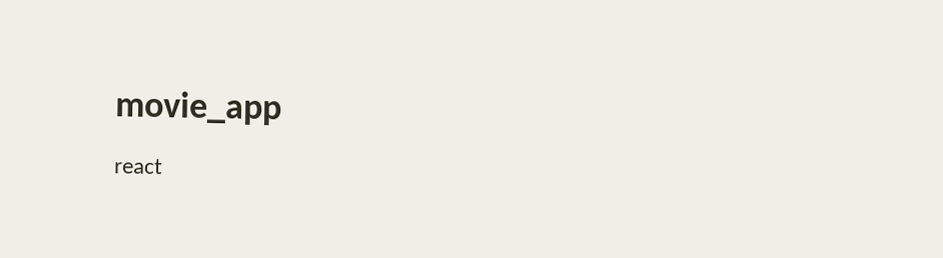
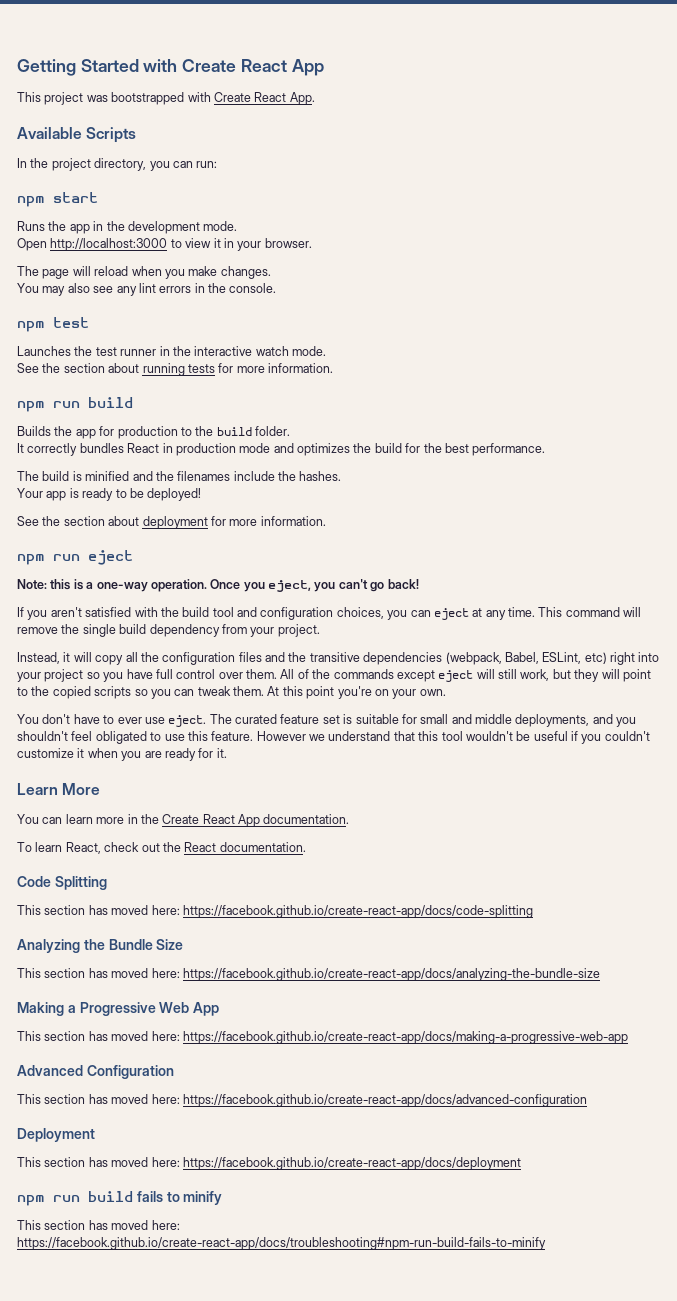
[115,90,282,126] [114,158,163,175] movie_app // react -> [17,59,324,76] [17,92,315,105] [17,127,137,143] [17,158,218,171] [17,192,98,207] [17,221,238,234] [17,238,312,251] [17,266,271,279] [17,283,277,296] [17,317,89,332] [17,346,326,356] [17,363,333,376] [17,397,133,412] [17,426,290,439] [17,443,546,456] [17,471,342,481] [17,488,202,501] [17,516,326,529] [17,550,133,565] [17,579,419,592] [17,607,642,620] [17,624,320,637] [17,652,660,665] [17,669,651,682] [17,686,446,699] [17,714,637,727] [17,731,650,744] [17,748,227,761] [17,783,101,795] [17,814,350,827] [17,842,306,854] [17,876,107,890] [17,905,533,918] [17,939,184,953] [17,968,600,981] [17,1002,220,1016] [17,1031,628,1044] [17,1065,174,1079] [17,1094,587,1107] [17,1128,95,1142] [17,1157,521,1170] [17,1191,223,1206] [17,1220,180,1230] [17,1237,546,1250] Getting Started with Create React App // This project was bootstrapped with Create React App. // Available Scripts // In the project directory, you can run: // npm start // Runs the app in the development mode. // Open http://localhost:3000 to view it in your browser. // The page will reload when you make changes. // You may also see any lint errors in the console. // npm test // Launches the test runner in the interactive watch mode. // See the section about running tests for more information. // npm run build // Builds the app for production to the build folder. // It correctly bundles React in production mode and optimizes the build for the best performance. // The build is minified and the filenames include the hashes. // Your app is ready to be deployed! // See the section about deployment for more information. // npm run eject // Note: this is a one-way operation. Once you eject, you can't go back! // If you aren't satisfied with the build tool and configuration choices, you can eject at any time. This command will remove the single build dependency from your project. // Instead, it will copy all the configuration files and the transitive dependencies (webpack, Babel, ESLint, etc) right into your project so you have full control over them. All of the commands except eject will still work, but they will point to the copied scripts so you can tweak them. At this point you're on your own. // You don't have to ever use eject. The curated feature set is suitable for small and middle deployments, and you shouldn't feel obligated to use this feature. However we understand that this tool wouldn't be useful if you couldn't customize it when you are ready for it. // Learn More // You can learn more in the Create React App documentation. // To learn React, check out the React documentation. // Code Splitting // This section has moved here: https://facebook.github.io/create-react-app/docs/code-splitting // Analyzing the Bundle Size // This section has moved here: https://facebook.github.io/create-react-app/docs/analyzing-the-bundle-size // Making a Progressive Web App // This section has moved here: https://facebook.github.io/create-react-app/docs/making-a-progressive-web-app // Advanced Configuration // This section has moved here: https://facebook.github.io/create-react-app/docs/advanced-configuration // Deployment // This section has moved here: https://facebook.github.io/create-react-app/docs/deployment // npm run build fails to minify // This section has moved here: https://facebook.github.io/create-react-app/docs/troubleshooting#npm-run-build-fails-to-minify

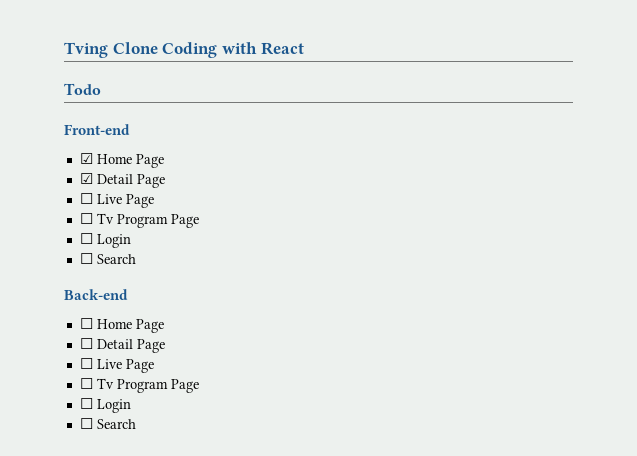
[17,59,324,76] [17,92,315,105] [17,127,137,143] [17,158,218,171] [17,192,98,207] [17,221,238,234] [17,238,312,251] [17,266,271,279] [17,283,277,296] [17,317,89,332] [17,346,326,356] [17,363,333,376] [17,397,133,412] [17,426,290,439] [17,443,546,456] [17,471,342,481] [17,488,202,501] [17,516,326,529] [17,550,133,565] [17,579,419,592] [17,607,642,620] [17,624,320,637] [17,652,660,665] [17,669,651,682] [17,686,446,699] [17,714,637,727] [17,731,650,744] [17,748,227,761] [17,783,101,795] [17,814,350,827] [17,842,306,854] [17,876,107,890] [17,905,533,918] [17,939,184,953] [17,968,600,981] [17,1002,220,1016] [17,1031,628,1044] [17,1065,174,1079] [17,1094,587,1107] [17,1128,95,1142] [17,1157,521,1170] [17,1191,223,1206] [17,1220,180,1230] [17,1237,546,1250] Getting Started with Create React App // This project was bootstrapped with Create React App. // Available Scripts // In the project directory, you can run: // npm start // Runs the app in the development mode. // Open http://localhost:3000 to view it in your browser. // The page will reload when you make changes. // You may also see any lint errors in the console. // npm test // Launches the test runner in the interactive watch mode. // See the section about running tests for more information. // npm run build // Builds the app for production to the build folder. // It correctly bundles React in production mode and optimizes the build for the best performance. // The build is minified and the filenames include the hashes. // Your app is ready to be deployed! // See the section about deployment for more information. // npm run eject // Note: this is a one-way operation. Once you eject, you can't go back! // If you aren't satisfied with the build tool and configuration choices, you can eject at any time. This command will remove the single build dependency from your project. // Instead, it will copy all the configuration files and the transitive dependencies (webpack, Babel, ESLint, etc) right into your project so you have full control over them. All of the commands except eject will still work, but they will point to the copied scripts so you can tweak them. At this point you're on your own. // You don't have to ever use eject. The curated feature set is suitable for small and middle deployments, and you shouldn't feel obligated to use this feature. However we understand that this tool wouldn't be useful if you couldn't customize it when you are ready for it. // Learn More // You can learn more in the Create React App documentation. // To learn React, check out the React documentation. // Code Splitting // This section has moved here: https://facebook.github.io/create-react-app/docs/code-splitting // Analyzing the Bundle Size // This section has moved here: https://facebook.github.io/create-react-app/docs/analyzing-the-bundle-size // Making a Progressive Web App // This section has moved here: https://facebook.github.io/create-react-app/docs/making-a-progressive-web-app // Advanced Configuration // This section has moved here: https://facebook.github.io/create-react-app/docs/advanced-configuration // Deployment // This section has moved here: https://facebook.github.io/create-react-app/docs/deployment // npm run build fails to minify // This section has moved here: https://facebook.github.io/create-react-app/docs/troubleshooting#npm-run-build-fails-to-minify -> [64,42,305,58] [64,83,101,95] [64,124,130,135] [79,153,164,168] [79,173,165,188] [79,193,154,208] [79,213,199,228] [79,233,131,248] [79,253,136,264] [64,289,128,300] [79,318,164,333] [79,338,165,353] [79,358,154,373] [79,378,199,393] [79,398,131,413] [79,418,136,429] Tving Clone Coding with React // Todo // Front-end // ☑ Home Page // ☑ Detail Page // ☐ Live Page // ☐ Tv Program Page // ☐ Login // ☐ Search // Back-end // ☐ Home Page // ☐ Detail Page // ☐ Live Page // ☐ Tv Program Page // ☐ Login // ☐ Search

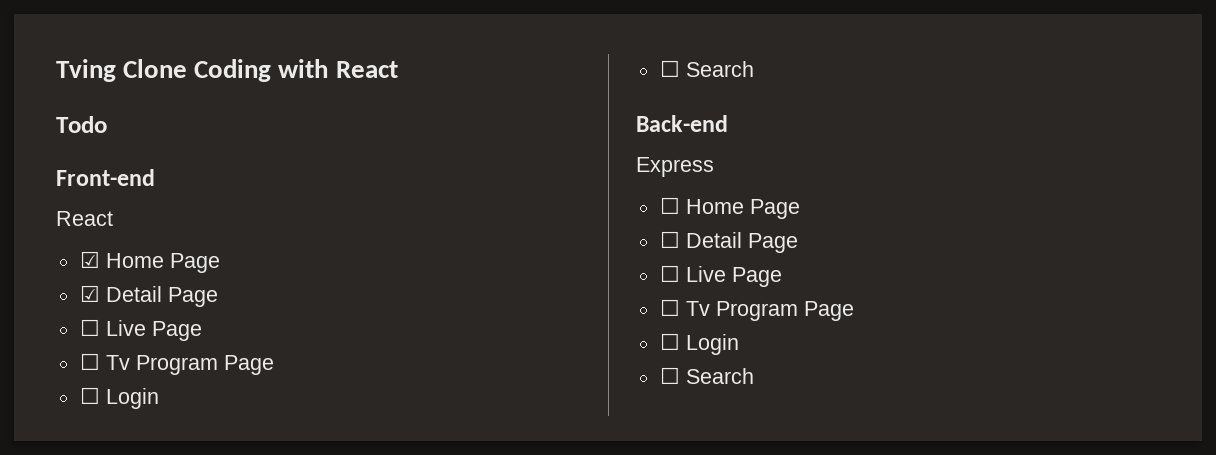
(130, 129) none -> [56,211,113,226] // React
(128, 294) none -> [636,157,714,177] // Express

